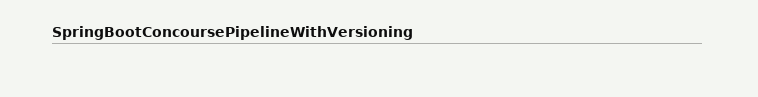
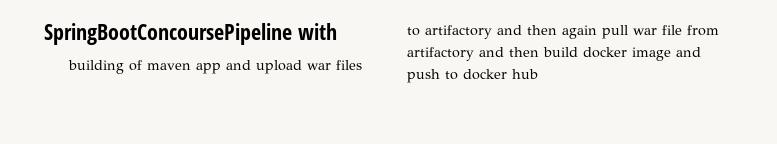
[52,26,413,40] SpringBootConcoursePipelineWithVersioning -> [44,23,337,45] [68,60,363,74] [407,25,719,39] [407,47,701,61] [407,69,538,83] SpringBootConcoursePipeline with // building of maven app and upload war files to artifactory and then again pull war file from artifactory and then build docker image and push to docker hub

